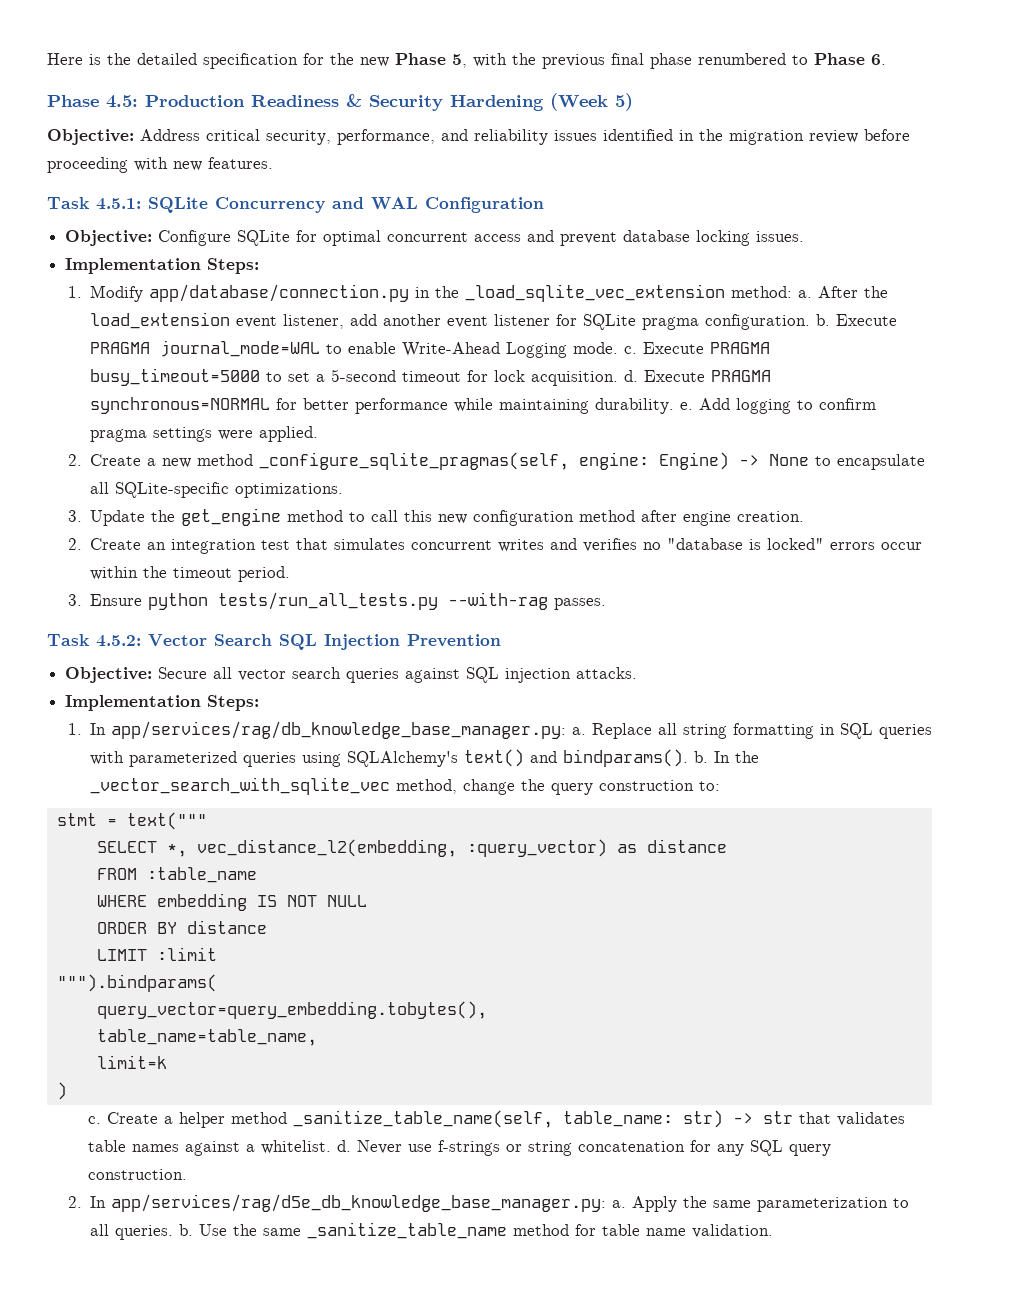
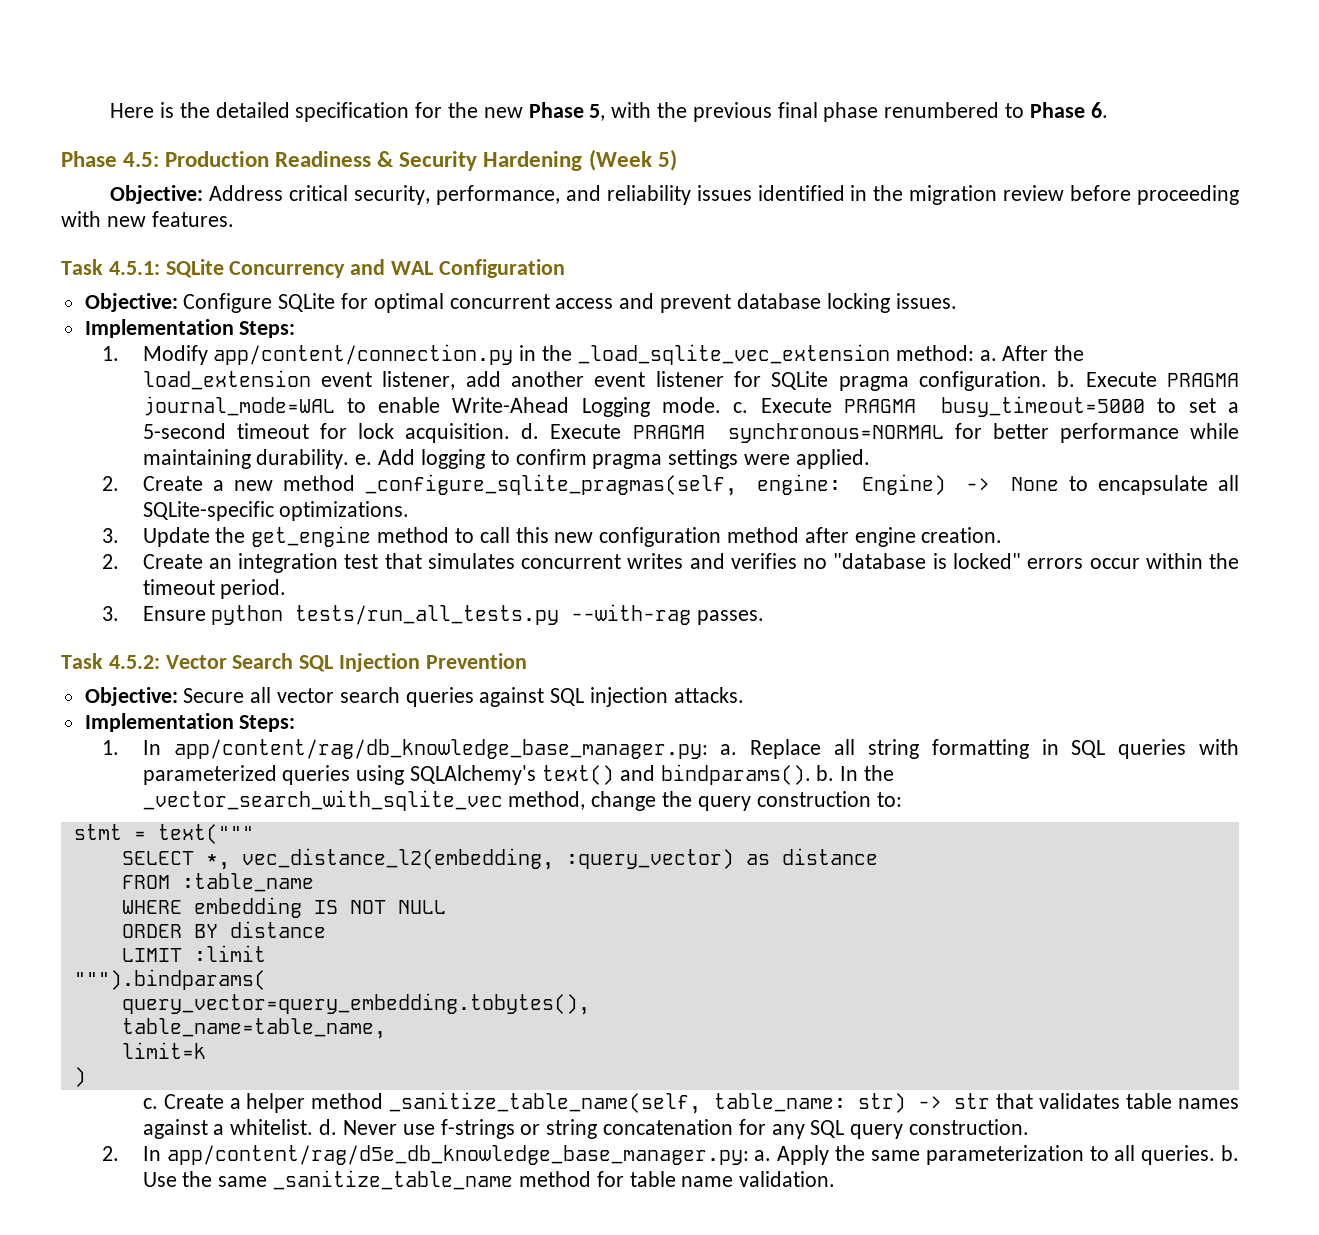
[148,284,409,302] app/database/connection.py -> [213,344,514,365] app/content/connection.py
[110,721,566,739] app/services/rag/db_knowledge_base_manager.py: -> [173,739,708,759] app/content/rag/db_knowledge_base_manager.py:
[110,1194,606,1212] app/services/rag/d5e_db_knowledge_base_manager.py: -> [166,1145,749,1165] app/content/rag/d5e_db_knowledge_base_manager.py:

